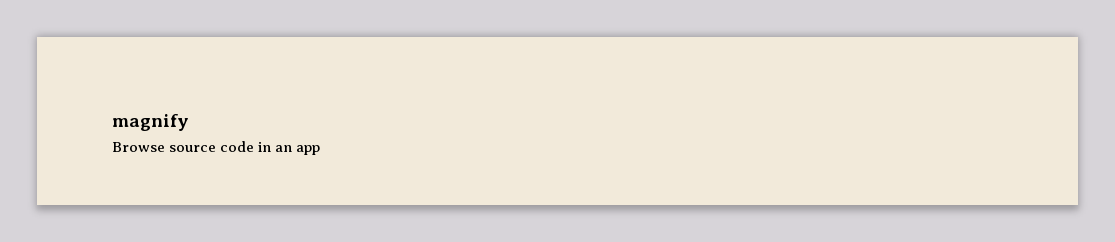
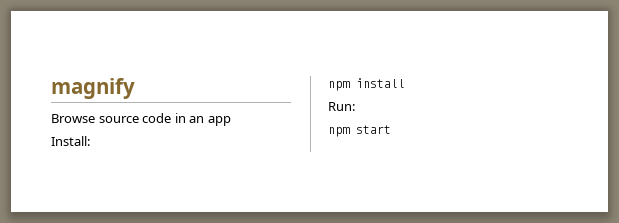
(321, 150) none -> [51,136,90,146] [328,78,405,91] [328,102,355,111] [328,125,391,137] // Install: // npm install // Run: // npm start

